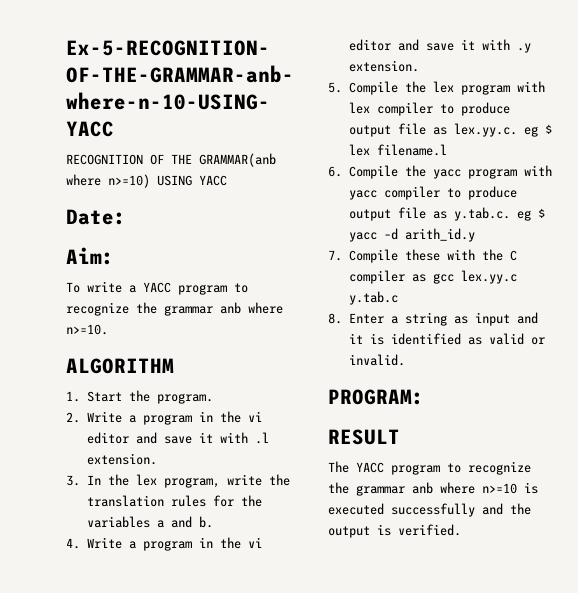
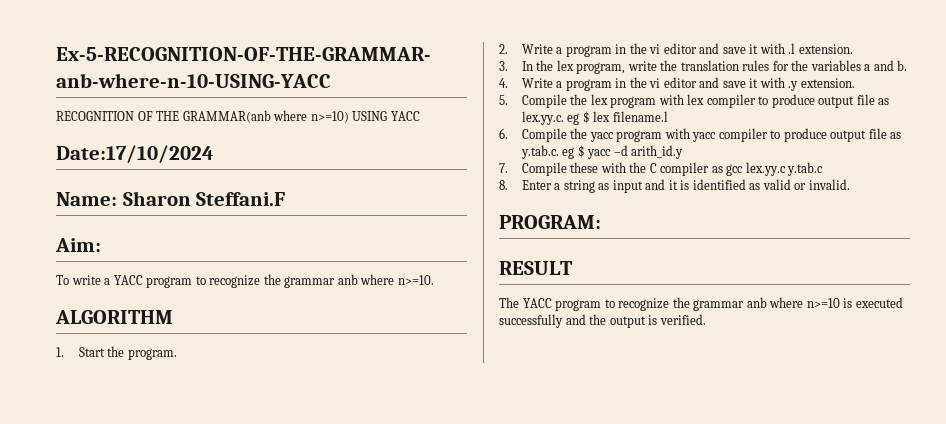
[66,209,126,225] Date: -> [56,145,214,163] [56,191,286,206] Date:17/10/2024 // Name: Sharon Steffani.F

